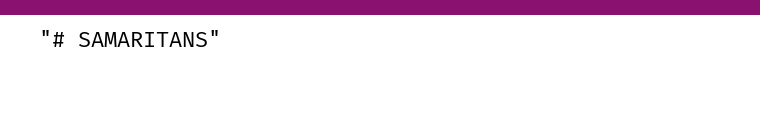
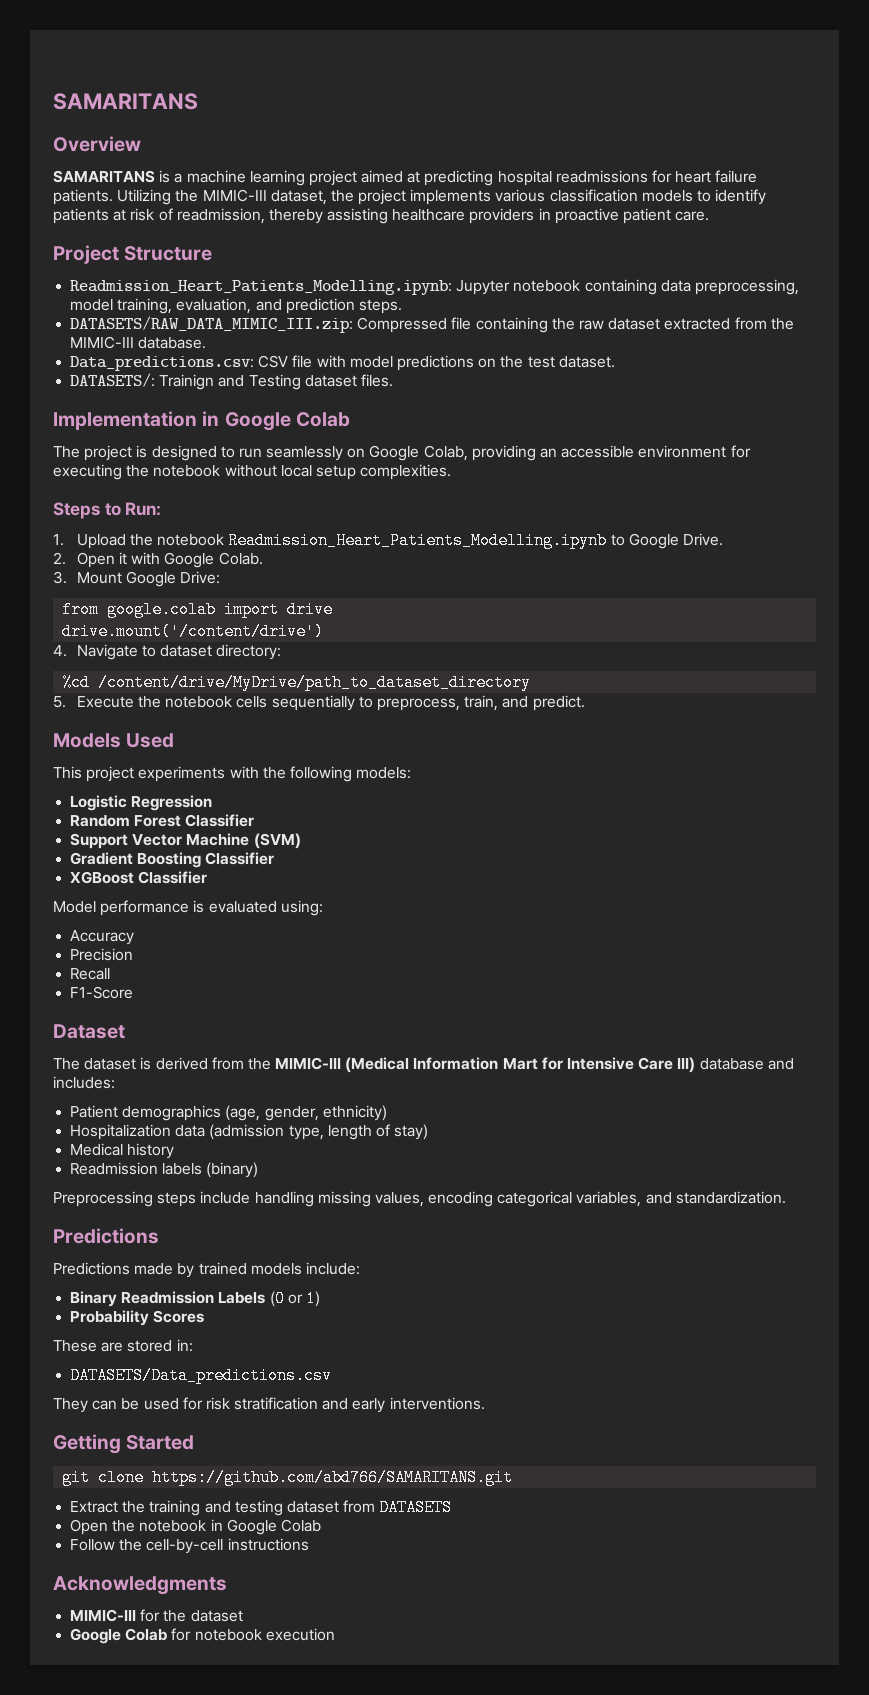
[39,30,221,47] "# SAMARITANS" -> [53,93,198,110] [53,136,141,152] [53,170,758,186] [53,189,767,205] [53,208,710,224] [53,245,213,264] [70,279,799,295] [70,298,402,314] [70,316,794,333] [70,336,207,349] [70,355,615,371] [70,373,393,390] [53,411,350,431] [53,445,751,461] [53,464,452,480] [53,502,162,519] [53,532,724,549] [53,552,263,568] [53,571,221,587] [62,601,334,618] [62,623,325,640] [53,644,282,660] [62,674,532,691] [53,695,585,711] [53,733,175,748] [53,766,412,782] [70,795,213,811] [70,814,255,827] [70,833,301,849] [70,852,275,868] [70,871,208,884] [53,900,323,916] [70,930,135,945] [70,948,134,961] [70,968,111,980] [70,986,134,999] [53,1024,125,1039] [53,1057,794,1073] [53,1076,115,1089] [70,1105,387,1121] [70,1124,429,1140] [70,1143,175,1159] [70,1162,259,1178] [53,1191,786,1207] [53,1228,159,1244] [53,1262,360,1278] [70,1290,320,1307] [70,1310,205,1326] [53,1339,193,1352] [70,1367,333,1384] [53,1397,485,1413] [53,1434,195,1454] [62,1469,514,1486] [70,1499,453,1516] [70,1519,321,1535] [70,1538,309,1554] [53,1576,227,1595] [70,1609,243,1622] [70,1628,335,1644] SAMARITANS // Overview // SAMARITANS is a machine learning project aimed at predicting hospital readmissions for heart failure patients. Utilizing the MIMIC-III dataset, the project implements various classification models to identify patients at risk of readmission, thereby assisting healthcare providers in proactive patient care. // Project Structure // Readmission_Heart_Patients_Modelling.ipynb: Jupyter notebook containing data preprocessing, model training, evaluation, and prediction steps. // DATASETS/RAW_DATA_MIMIC_III.zip: Compressed file containing the raw dataset extracted from the MIMIC-III database. // Data_predictions.csv: CSV file with model predictions on the test dataset. // DATASETS/: Trainign and Testing dataset files. // Implementation in Google Colab // The project is designed to run seamlessly on Google Colab, providing an accessible environment for executing the notebook without local setup complexities. // Steps to Run: // 1. Upload the notebook Readmission_Heart_Patients_Modelling.ipynb to Google Drive. // 2. Open it with Google Colab. // 3. Mount Google Drive: // from google.colab import drive // drive.mount('/content/drive') // 4. Navigate to dataset directory: // %cd /content/drive/MyDrive/path_to_dataset_directory // 5. Execute the notebook cells sequentially to preprocess, train, and predict. // Models Used // This project experiments with the following models: // Logistic Regression // Random Forest Classifier // Support Vector Machine (SVM) // Gradient Boosting Classifier // XGBoost Classifier // Model performance is evaluated using: // Accuracy // Precision // Recall // F1-Score // Dataset // The dataset is derived from the MIMIC-III (Medical Information Mart for Intensive Care III) database and includes: // Patient demographics (age, gender, ethnicity) // Hospitalization data (admission type, length of stay) // Medical history // Readmission labels (binary) // Preprocessing steps include handling missing values, encoding categorical variables, and standardization. // Predictions // Predictions made by trained models include: // Binary Readmission Labels (0 or 1) // Probability Scores // These are stored in: // DATASETS/Data_predictions.csv // They can be used for risk stratification and early interventions. // Getting Started // git clone https://github.com/abd766/SAMARITANS.git // Extract the training and testing dataset from DATASETS // Open the notebook in Google Colab // Follow the cell-by-cell instructions // Acknowledgments // MIMIC-III for the dataset // Google Colab for notebook execution

